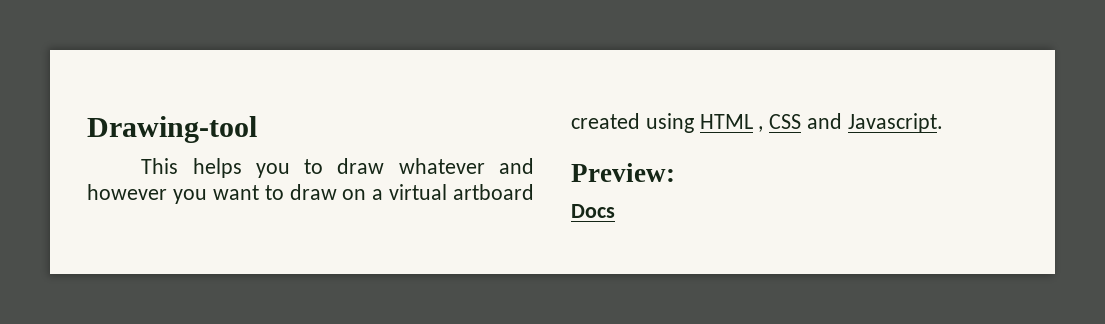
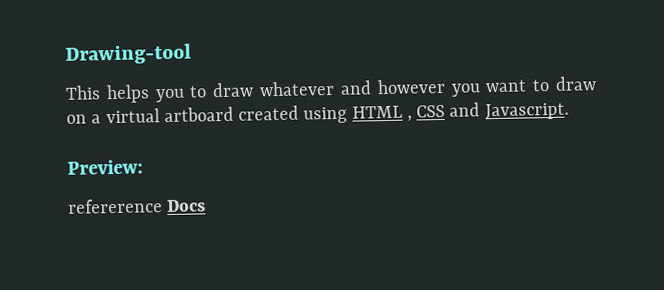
(675, 172) none -> [67,198,163,214] refererence

